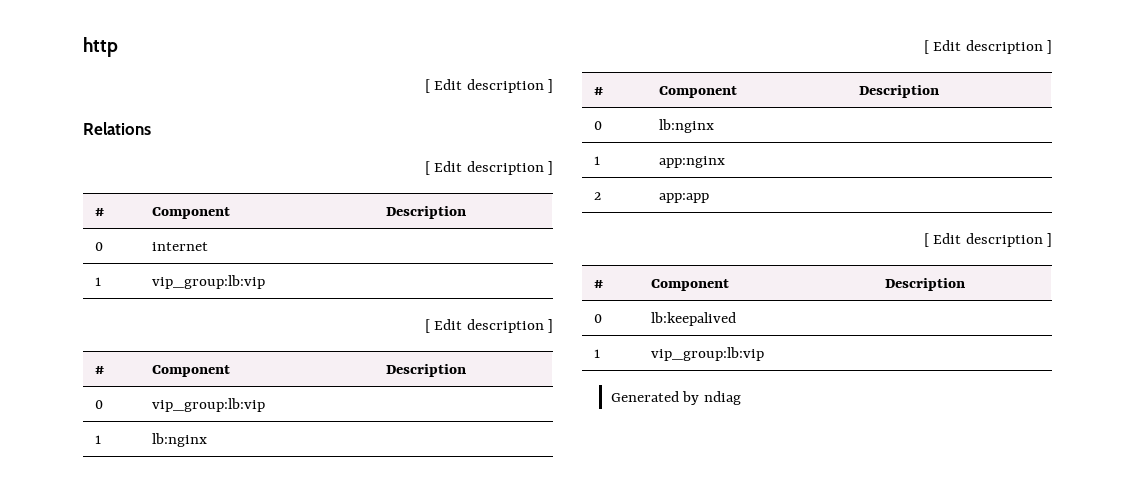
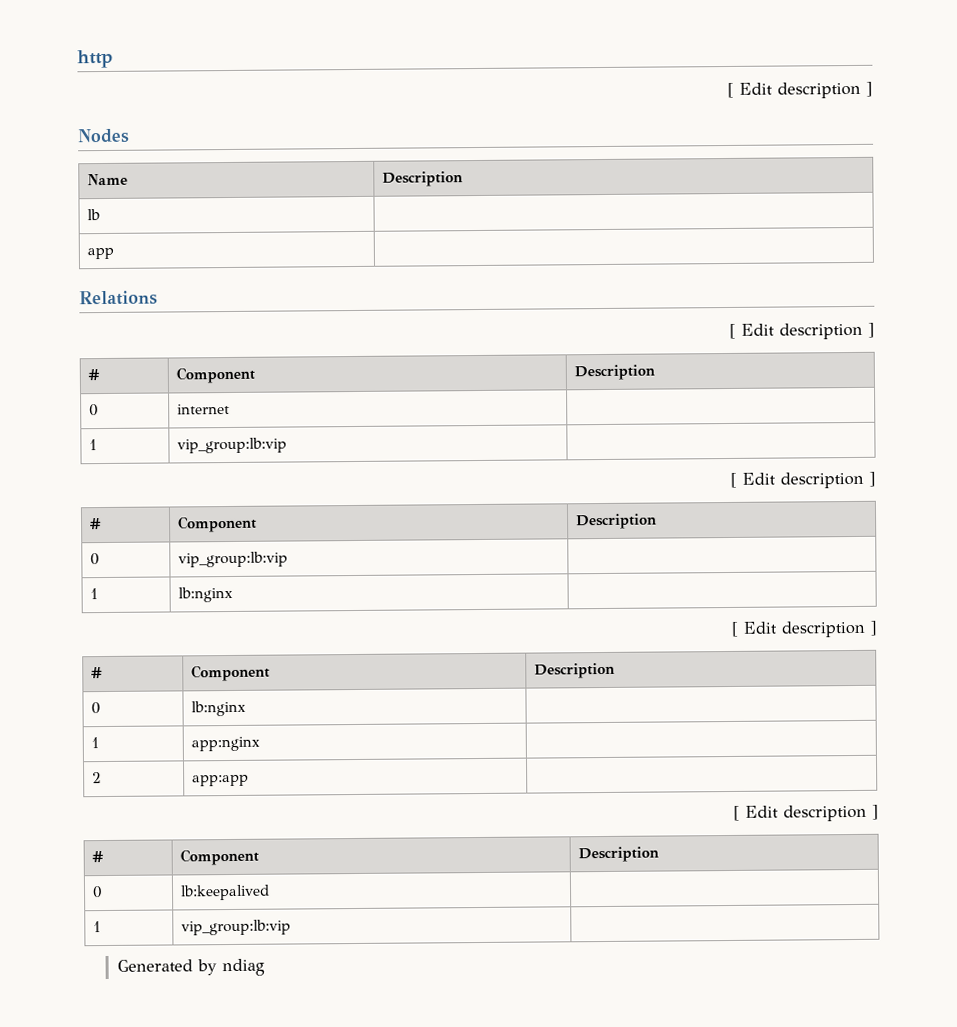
(553, 86) none -> [77,128,130,144] [86,173,128,186] [381,171,463,187] [86,209,100,221] [86,247,114,260] // Nodes // Name | Description // lb | // app |

